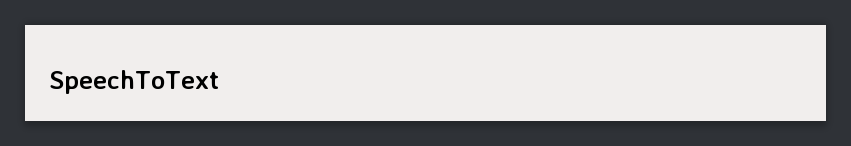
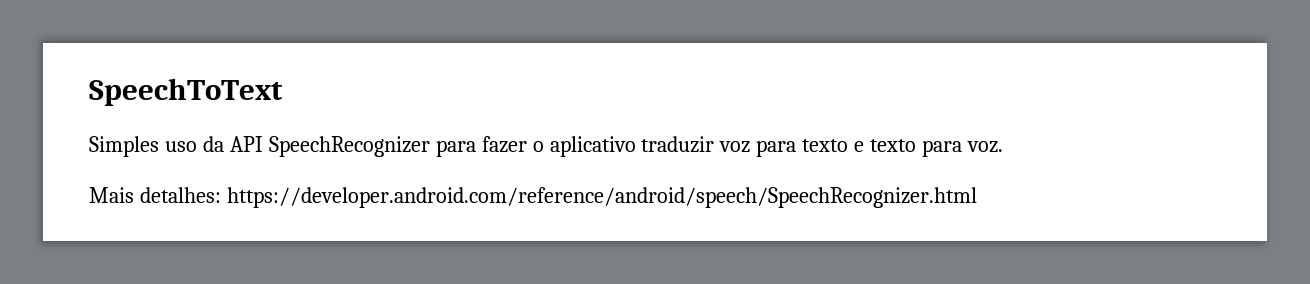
(219, 82) none -> [89,136,1004,157] [89,187,977,208] // Simples uso da API SpeechRecognizer para fazer o aplicativo traduzir voz para texto e texto para voz. // Mais detalhes: https://developer.android.com/reference/android/speech/SpeechRecognizer.html

